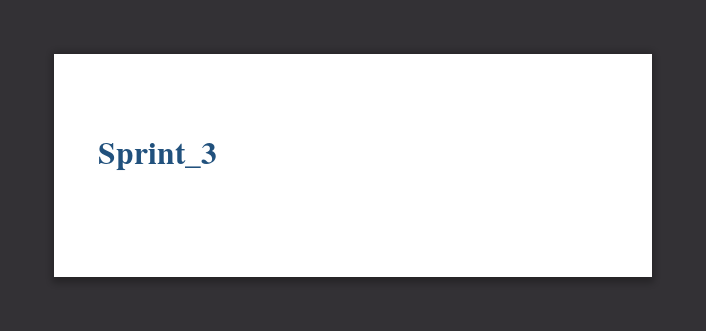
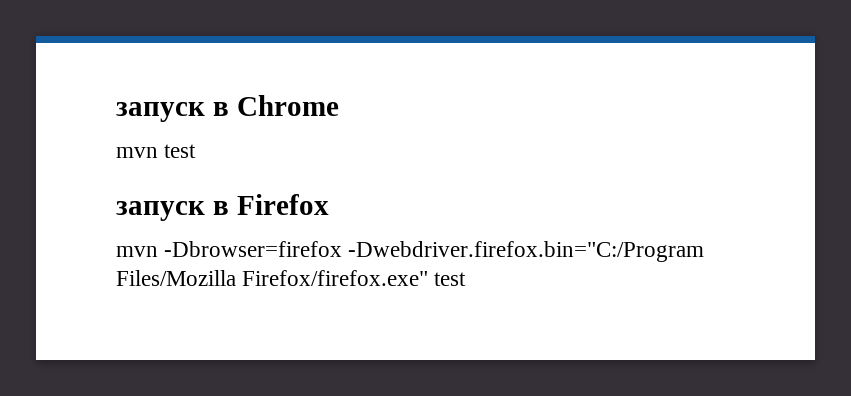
[98,143,217,171] Sprint_3 -> [116,95,339,122] [116,144,197,158] [116,194,329,221] [116,241,705,262] [116,270,467,286] запуск в Chrome // mvn test // запуск в Firefox // mvn -Dbrowser=firefox -Dwebdriver.firefox.bin="C:/Program Files/Mozilla Firefox/firefox.exe" test

